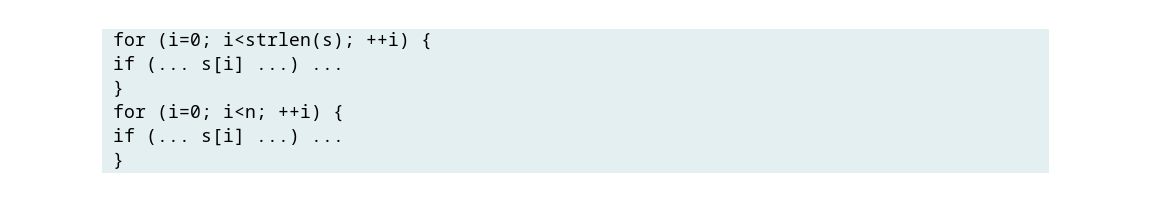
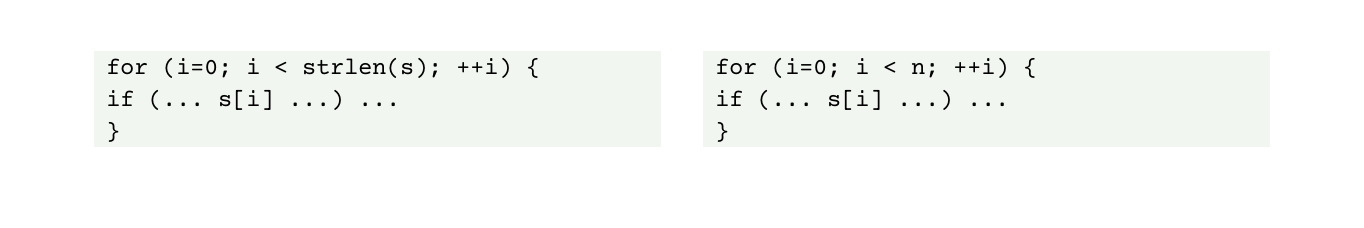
[113,32,356,49] for (i=0; i<strlen(s); -> [105,57,442,79] for (i=0; i < strlen(s);
[223,104,268,120] i<n; -> [854,58,939,78] i < n;

